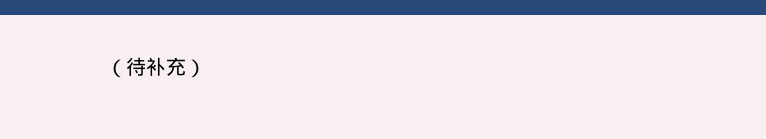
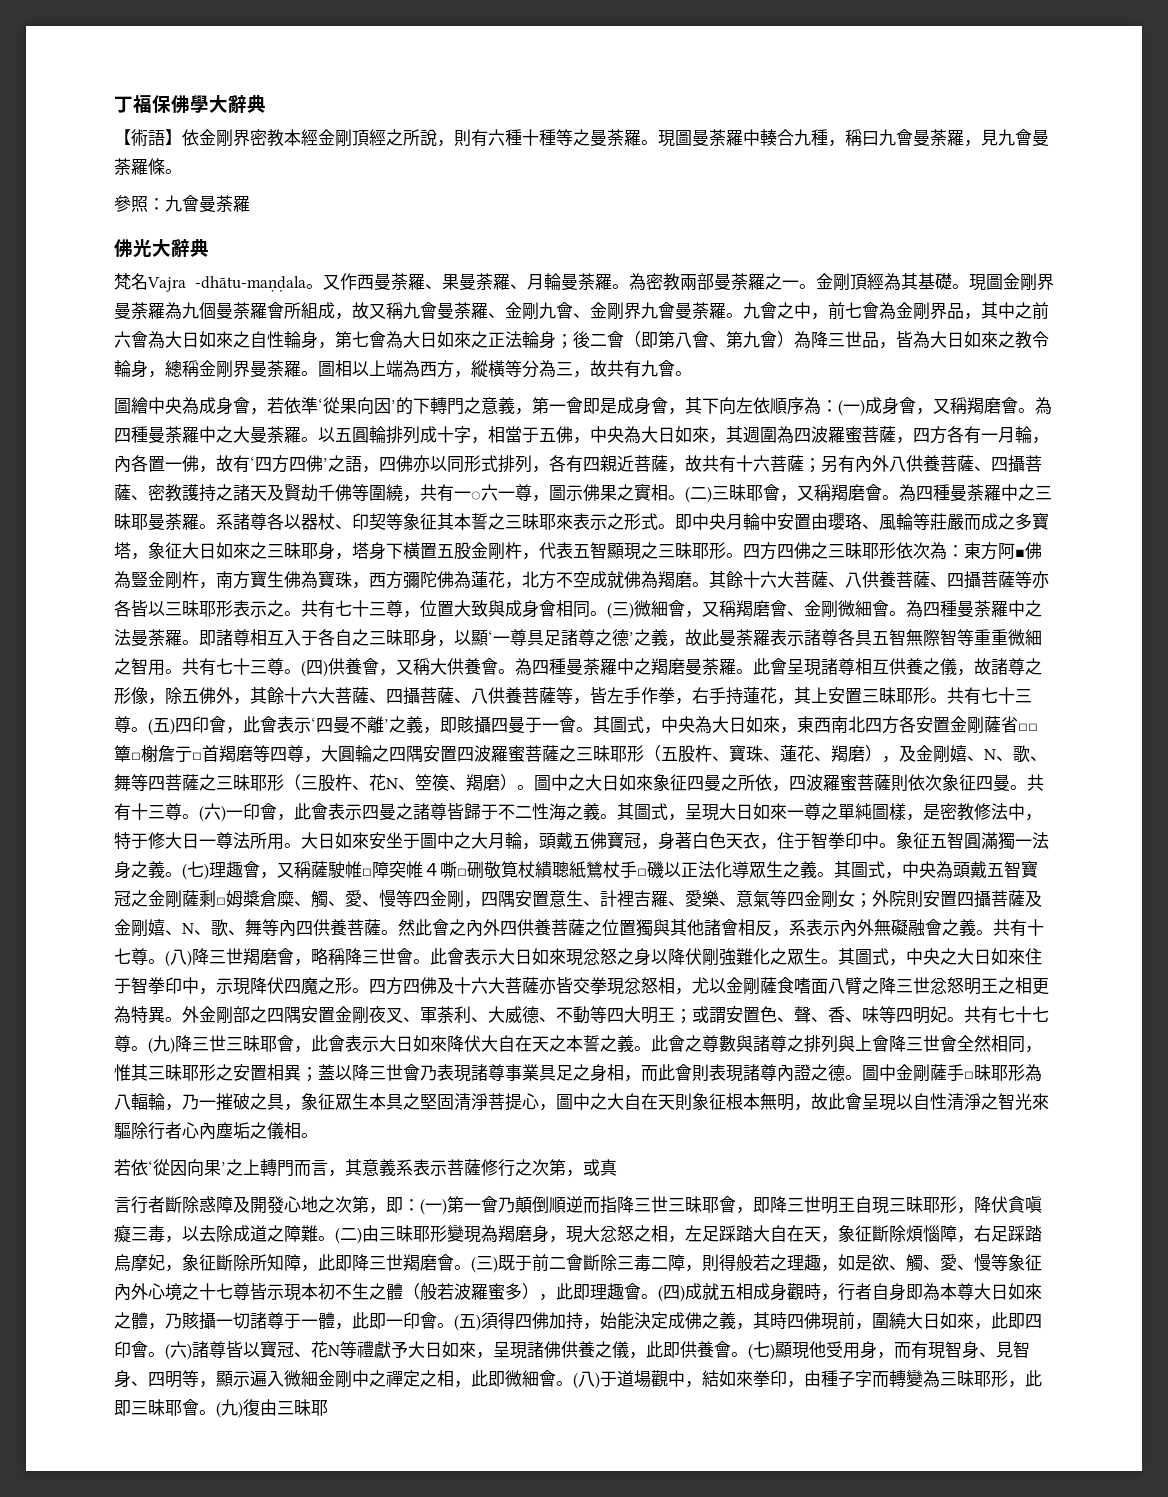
[106,57,206,78] （待补充） -> [114,94,266,114] [114,129,1049,147] [114,158,182,175] [114,195,250,212] [114,238,209,258] [114,273,1054,292] [114,302,1049,320] [114,331,1049,349] [114,360,692,378] [114,397,1052,416] [114,426,1049,444] [114,455,1042,473] [114,484,1052,503] [114,513,1049,531] [114,542,1042,560] [114,571,1049,589] [114,600,1042,619] [114,629,1042,647] [114,658,1042,677] [114,687,1032,705] [114,716,1038,735] [114,745,1047,763] [114,774,1044,792] [114,803,1042,822] [114,832,1049,850] [114,861,1038,880] [114,889,1042,908] [114,919,1044,937] [114,948,1042,967] [114,977,1049,995] [114,1006,1049,1024] [114,1035,1042,1054] [114,1064,1042,1082] [114,1093,1049,1111] [114,1122,318,1140] [114,1159,617,1177] [114,1196,1042,1215] [114,1224,1042,1244] [114,1253,1042,1273] [114,1283,1042,1302] [114,1312,1042,1331] [114,1341,1030,1360] [114,1369,1042,1389] [114,1399,328,1418] 丁福保佛學大辭典 // 【術語】依金剛界密教本經金剛頂經之所說，則有六種十種等之曼荼羅。現圖曼荼羅中輳合九種，稱曰九會曼荼羅，見九會曼荼羅條。 // 參照：九會曼荼羅 // 佛光大辭典 // 梵名Vajra -dhātu-maṇḍala。又作西曼荼羅、果曼荼羅、月輪曼荼羅。為密教兩部曼荼羅之一。金剛頂經為其基礎。現圖金剛界曼荼羅為九個曼荼羅會所組成，故又稱九會曼荼羅、金剛九會、金剛界九會曼荼羅。九會之中，前七會為金剛界品，其中之前六會為大日如來之自性輪身，第七會為大日如來之正法輪身；後二會（即第八會、第九會）為降三世品，皆為大日如來之教令輪身，總稱金剛界曼荼羅。圖相以上端為西方，縱橫等分為三，故共有九會。 // 圖繪中央為成身會，若依準‘從果向因’的下轉門之意義，第一會即是成身會，其下向左依順序為：(一)成身會，又稱羯磨會。為四種曼荼羅中之大曼荼羅。以五圓輪排列成十字，相當于五佛，中央為大日如來，其週圍為四波羅蜜菩薩，四方各有一月輪，內各置一佛，故有‘四方四佛’之語，四佛亦以同形式排列，各有四親近菩薩，故共有十六菩薩；另有內外八供養菩薩、四攝菩薩、密教護持之諸天及賢劫千佛等圍繞，共有一○六一尊，圖示佛果之實相。(二)三昧耶會，又稱羯磨會。為四種曼荼羅中之三昧耶曼荼羅。系諸尊各以器杖、印契等象征其本誓之三昧耶來表示之形式。即中央月輪中安置由瓔珞、風輪等莊嚴而成之多寶塔，象征大日如來之三昧耶身，塔身下橫置五股金剛杵，代表五智顯現之三昧耶形。四方四佛之三昧耶形依次為：東方阿■佛為豎金剛杵，南方寶生佛為寶珠，西方彌陀佛為蓮花，北方不空成就佛為羯磨。其餘十六大菩薩、八供養菩薩、四攝菩薩等亦各皆以三昧耶形表示之。共有七十三尊，位置大致與成身會相同。(三)微細會，又稱羯磨會、金剛微細會。為四種曼荼羅中之法曼荼羅。即諸尊相互入于各自之三昧耶身，以顯‘一尊具足諸尊之德’之義，故此曼荼羅表示諸尊各具五智無際智等重重微細之智用。共有七十三尊。(四)供養會，又稱大供養會。為四種曼荼羅中之羯磨曼荼羅。此會呈現諸尊相互供養之儀，故諸尊之形像，除五佛外，其餘十六大菩薩、四攝菩薩、八供養菩薩等，皆左手作拳，右手持蓮花，其上安置三昧耶形。共有七十三尊。(五)四印會，此會表示‘四曼不離’之義，即賅攝四曼于一會。其圖式，中央為大日如來，東西南北四方各安置金剛薩省□□簟□榭詹亍□首羯磨等四尊，大圓輪之四隅安置四波羅蜜菩薩之三昧耶形（五股杵、寶珠、蓮花、羯磨），及金剛嬉、N、歌、舞等四菩薩之三昧耶形（三股杵、花N、箜篌、羯磨）。圖中之大日如來象征四曼之所依，四波羅蜜菩薩則依次象征四曼。共有十三尊。(六)一印會，此會表示四曼之諸尊皆歸于不二性海之義。其圖式，呈現大日如來一尊之單純圖樣，是密教修法中，特于修大日一尊法所用。大日如來安坐于圖中之大月輪，頭戴五佛寶冠，身著白色天衣，住于智拳印中。象征五智圓滿獨一法身之義。(七)理趣會，又稱薩駛帷□障突帷４嘶□硎敬筧杖繢聰紙鷥杖手□磯以正法化導眾生之義。其圖式，中央為頭戴五智寶冠之金剛薩剩□姆槳倉糜、觸、愛、慢等四金剛，四隅安置意生、計裡吉羅、愛樂、意氣等四金剛女；外院則安置四攝菩薩及金剛嬉、N、歌、舞等內四供養菩薩。然此會之內外四供養菩薩之位置獨與其他諸會相反，系表示內外無礙融會之義。共有十七尊。(八)降三世羯磨會，略稱降三世會。此會表示大日如來現忿怒之身以降伏剛強難化之眾生。其圖式，中央之大日如來住于智拳印中，示現降伏四魔之形。四方四佛及十六大菩薩亦皆交拳現忿怒相，尤以金剛薩食嗜面八臂之降三世忿怒明王之相更為特異。外金剛部之四隅安置金剛夜叉、軍荼利、大威德、不動等四大明王；或謂安置色、聲、香、味等四明妃。共有七十七尊。(九)降三世三昧耶會，此會表示大日如來降伏大自在天之本誓之義。此會之尊數與諸尊之排列與上會降三世會全然相同，惟其三昧耶形之安置相異；蓋以降三世會乃表現諸尊事業具足之身相，而此會則表現諸尊內證之德。圖中金剛薩手□昧耶形為八輻輪，乃一摧破之具，象征眾生本具之堅固清淨菩提心，圖中之大自在天則象征根本無明，故此會呈現以自性清淨之智光來驅除行者心內塵垢之儀相。 // 若依‘從因向果’之上轉門而言，其意義系表示菩薩修行之次第，或真 // 言行者斷除惑障及開發心地之次第，即：(一)第一會乃顛倒順逆而指降三世三昧耶會，即降三世明王自現三昧耶形，降伏貪嗔癡三毒，以去除成道之障難。(二)由三昧耶形變現為羯磨身，現大忿怒之相，左足踩踏大自在天，象征斷除煩惱障，右足踩踏烏摩妃，象征斷除所知障，此即降三世羯磨會。(三)既于前二會斷除三毒二障，則得般若之理趣，如是欲、觸、愛、慢等象征內外心境之十七尊皆示現本初不生之體（般若波羅蜜多），此即理趣會。(四)成就五相成身觀時，行者自身即為本尊大日如來之體，乃賅攝一切諸尊于一體，此即一印會。(五)須得四佛加持，始能決定成佛之義，其時四佛現前，圍繞大日如來，此即四印會。(六)諸尊皆以寶冠、花N等禮獻予大日如來，呈現諸佛供養之儀，此即供養會。(七)顯現他受用身，而有現智身、見智身、四明等，顯示遍入微細金剛中之禪定之相，此即微細會。(八)于道場觀中，結如來拳印，由種子字而轉變為三昧耶形，此即三昧耶會。(九)復由三昧耶

